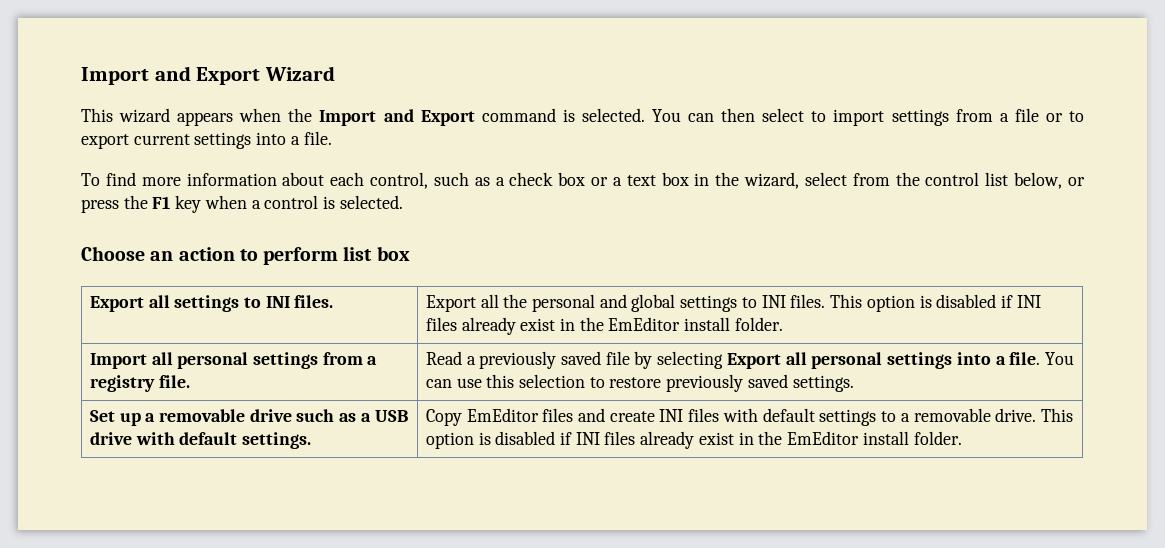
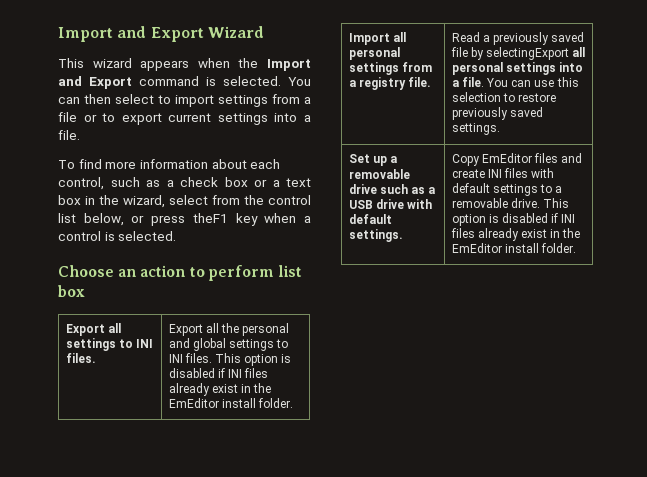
[123,195,171,209] the F1 -> [192,213,228,223] theF1
[657,351,781,369] selecting Export -> [486,47,570,60] selectingExport

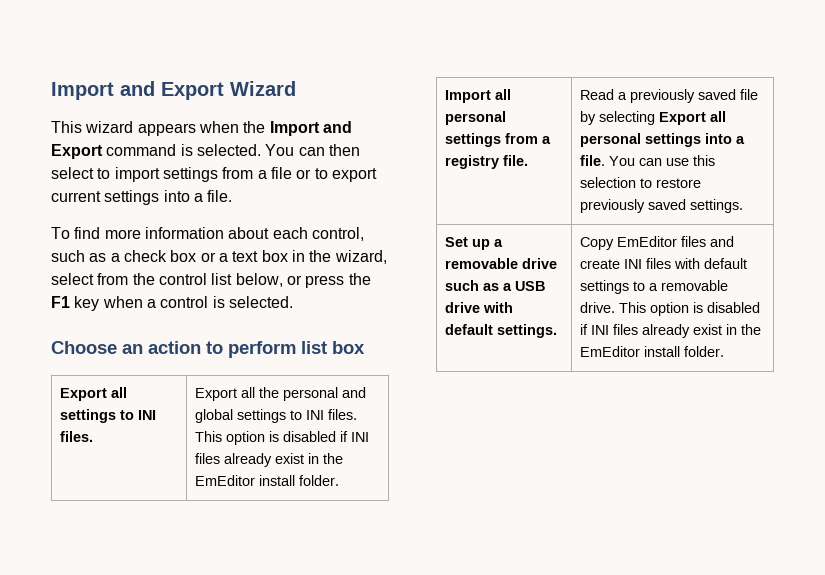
[192,213,228,223] theF1 -> [348,273,371,285] [51,296,70,308] the F1
[486,47,570,60] selectingExport -> [599,111,707,125] selecting Export

